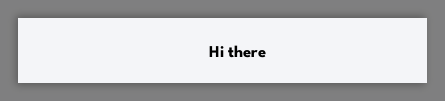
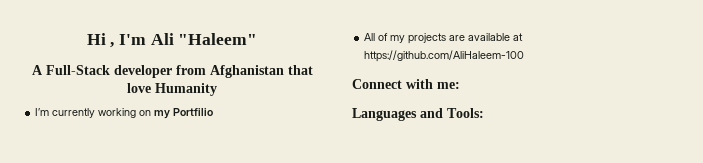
[228,45,267,58] there -> [110,33,258,48] [31,65,313,78] [127,83,217,96] [35,108,214,119] [364,33,524,44] [364,50,525,62] [352,79,460,89] [352,108,484,121] , I'm Ali "Haleem" // A Full-Stack developer from Afghanistan that love Humanity // I’m currently working on my Portfilio // All of my projects are available at https://github.com/AliHaleem-100 // Connect with me: // Languages and Tools:

